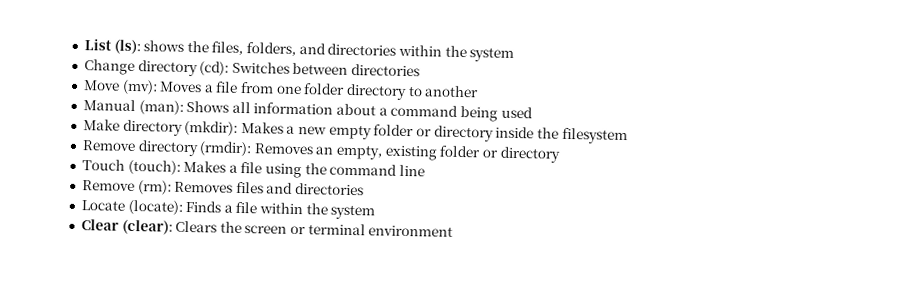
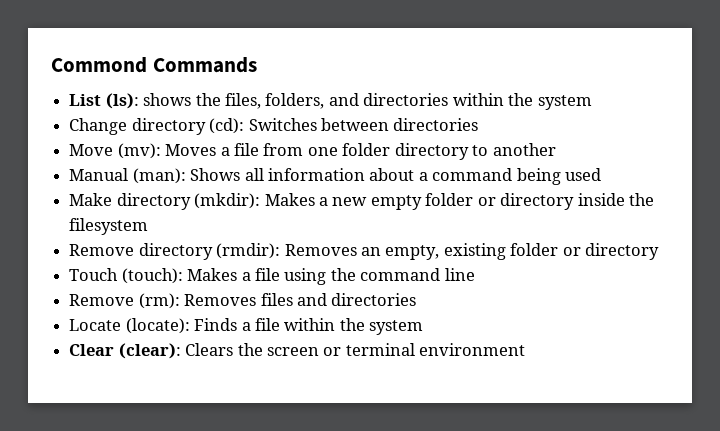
(83, 45) none -> [51,57,257,73] Commond Commands //

